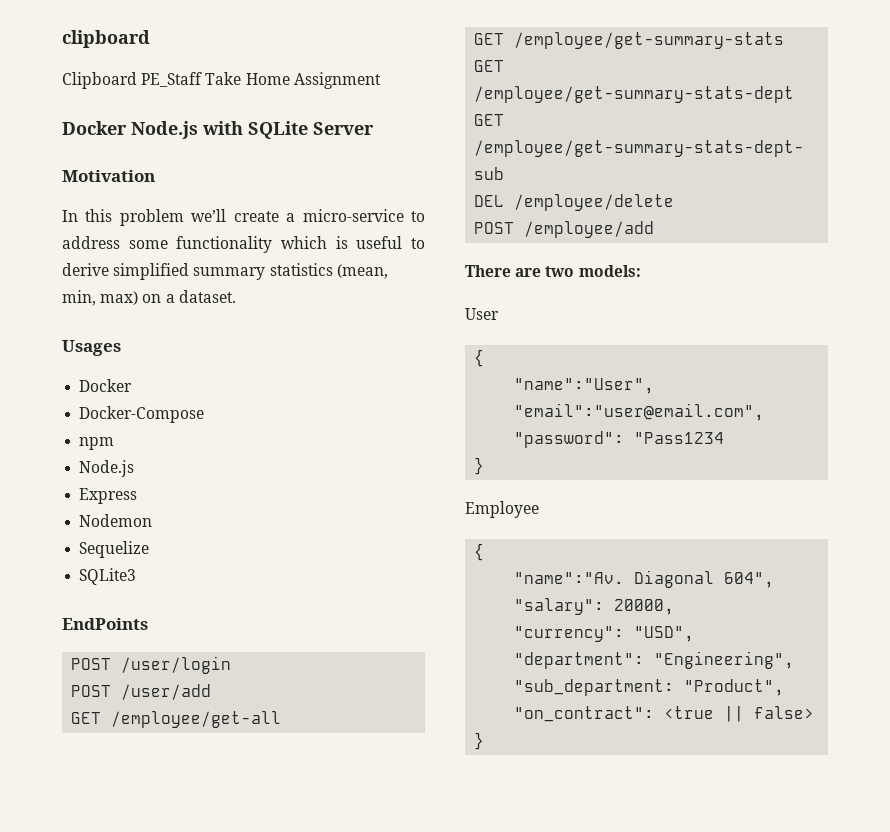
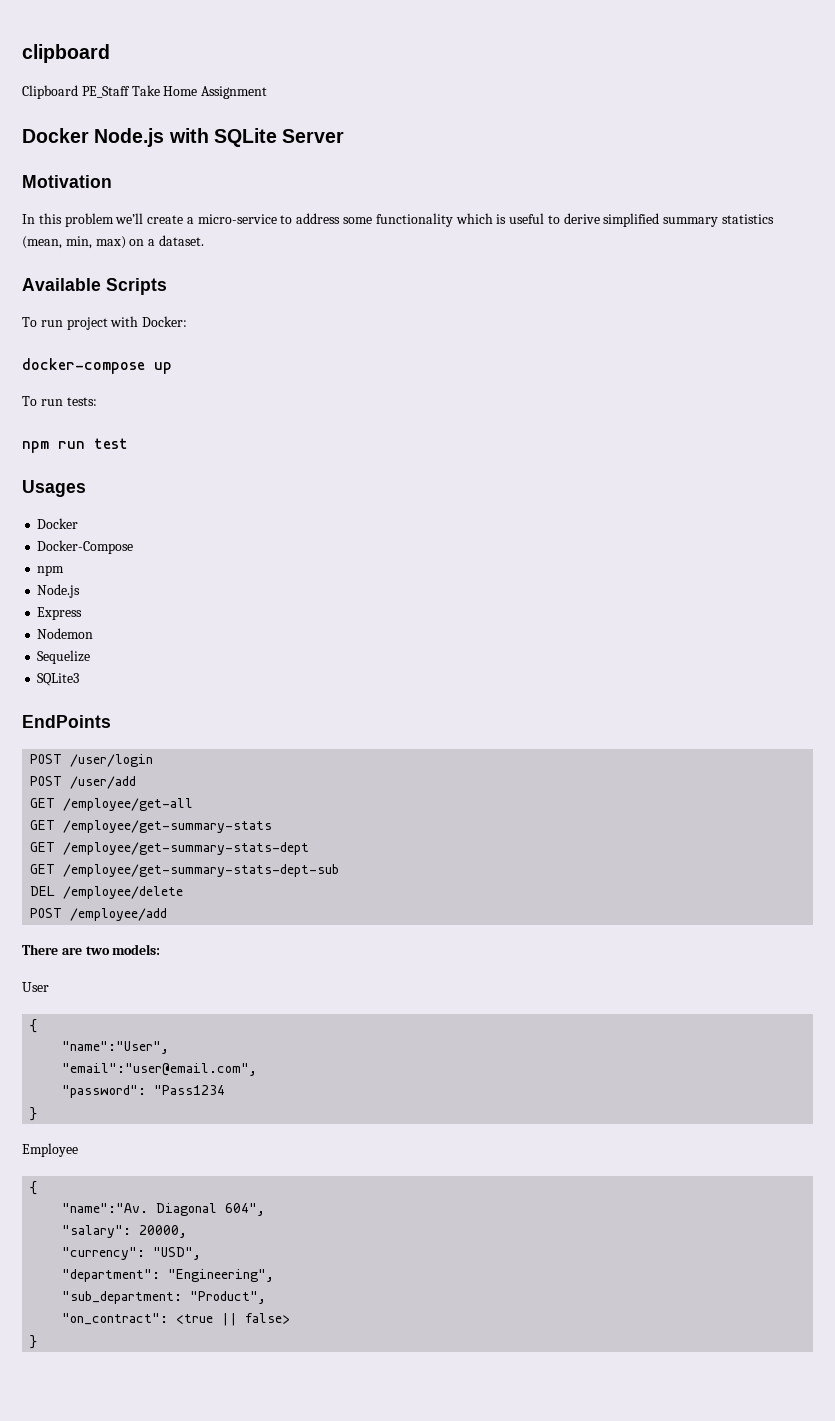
(236, 296) none -> [22,278,167,295] [22,316,188,330] [22,358,172,374] [22,396,97,406] [22,438,128,453] // Available Scripts // To run project with Docker: // docker-compose up // To run tests: // npm run test

